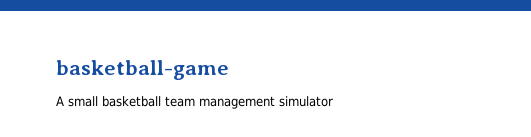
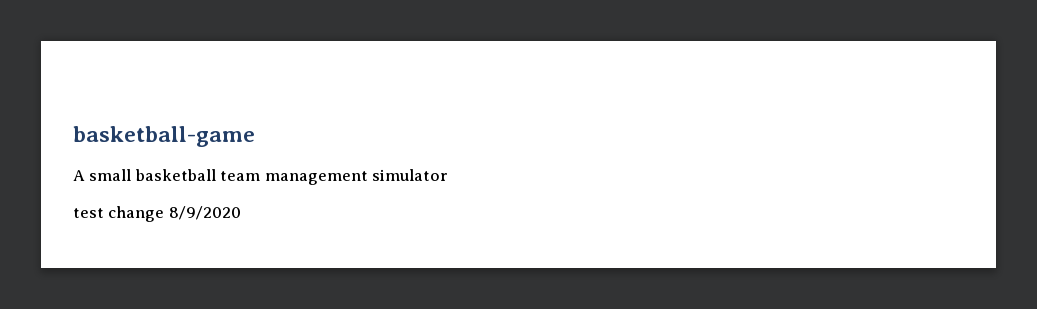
(333, 101) none -> [73,206,241,222] // test change 8/9/2020

